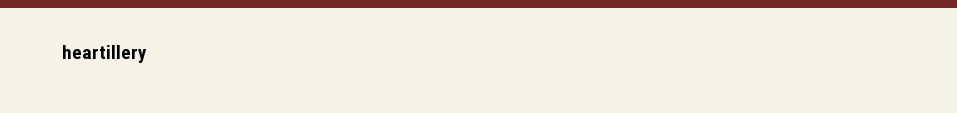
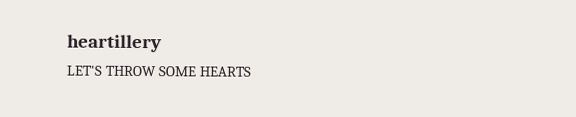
(147, 54) none -> [66,65,251,77] // LET'S THROW SOME HEARTS

